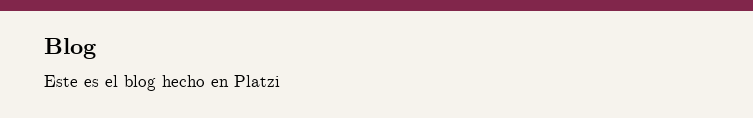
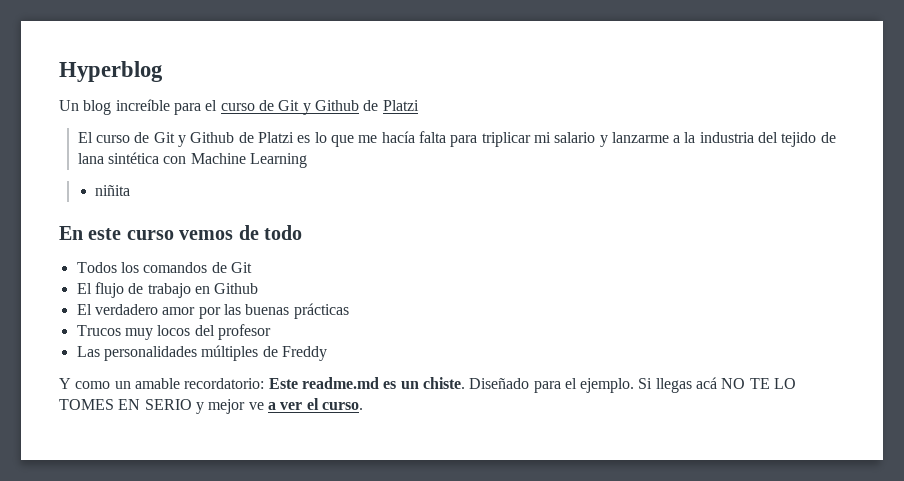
[44,38,96,59] [44,75,280,91] Blog // Este es el blog hecho en Platzi -> [59,61,163,82] [59,99,419,115] [77,131,836,147] [77,152,308,168] [95,185,131,196] [59,225,302,240] [76,262,252,273] [76,282,259,298] [76,303,349,319] [76,324,271,340] [76,345,327,361] [59,377,797,393] [59,398,363,414] Hyperblog // Un blog increíble para el curso de Git y Github de Platzi // El curso de Git y Github de Platzi es lo que me hacía falta para triplicar mi salario y lanzarme a la industria del tejido de lana sintética con Machine Learning // niñita // En este curso vemos de todo // Todos los comandos de Git // El flujo de trabajo en Github // El verdadero amor por las buenas prácticas // Trucos muy locos del profesor // Las personalidades múltiples de Freddy // Y como un amable recordatorio: Este readme.md es un chiste. Diseñado para el ejemplo. Si llegas acá NO TE LO TOMES EN SERIO y mejor ve a ver el curso.

